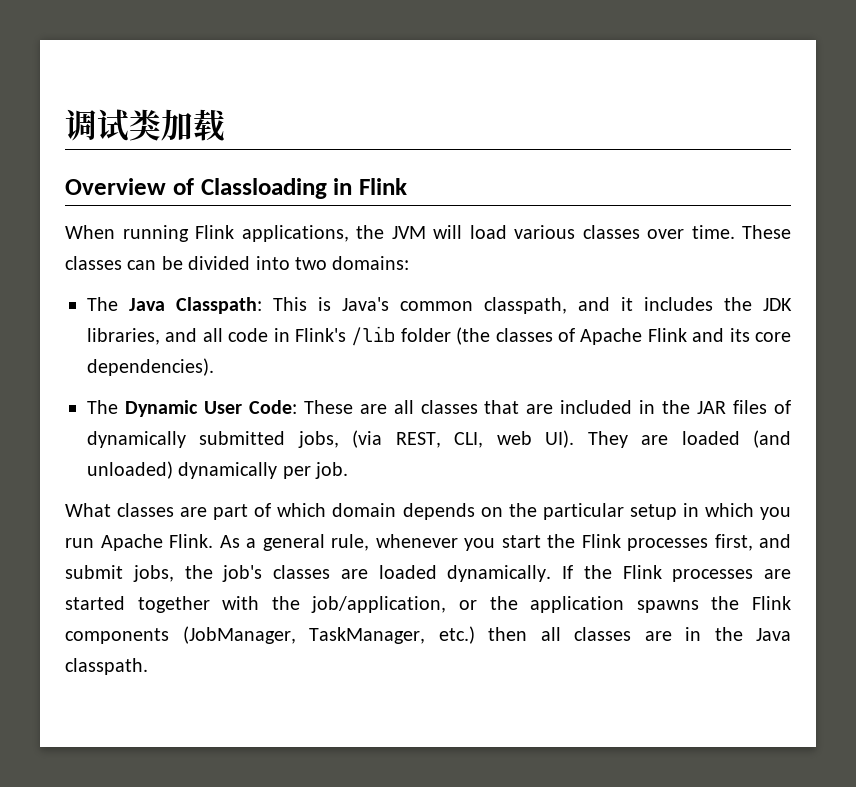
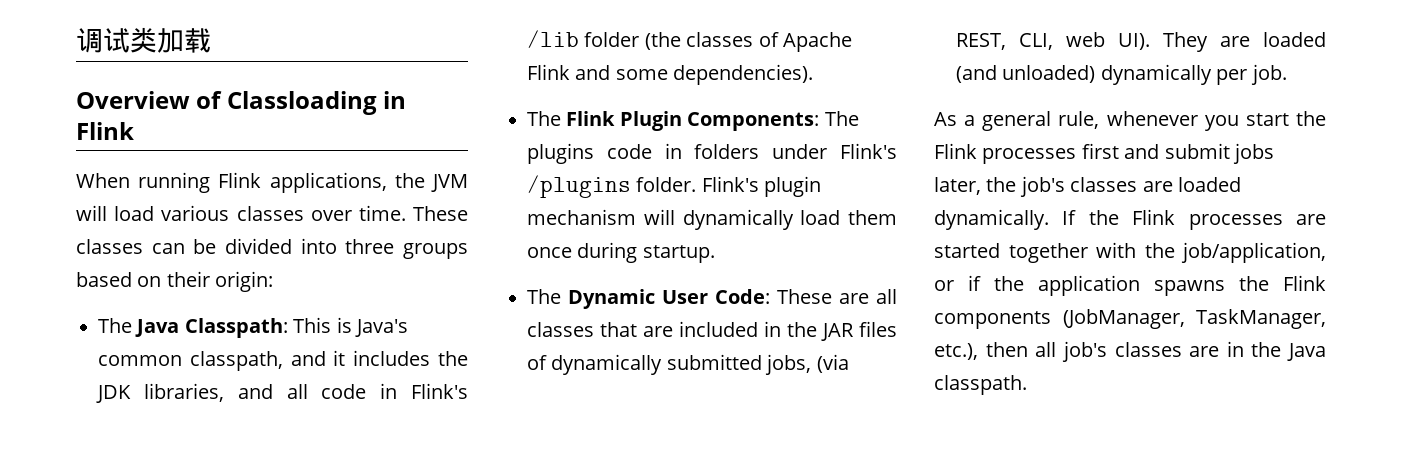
[295,256,410,270] two domains: -> [345,239,469,259] [76,271,274,292] three groups based on their origin:
[729,328,791,342] its core -> [615,69,668,80] some
(214, 367) none -> [527,111,859,131] [527,143,897,164] [527,175,822,198] [527,209,897,230] [527,242,715,263] // The Flink Plugin Components: The plugins code in folders under Flink's /plugins folder. Flink's plugin mechanism will dynamically load them once during startup.
[65,503,791,520] [65,534,213,551] What classes are part of which domain depends on the particular setup in which you run Apache Flink. -> (1287, 74) none
[714,534,753,551] first, -> [1081,143,1119,159] first
[132,565,174,582] jobs, -> [1233,143,1274,164] [934,177,981,195] jobs later,
(477, 605) none -> [968,275,981,291] if
[438,626,475,644] etc.) -> [934,343,978,360] etc.),
(561, 634) none -> [1061,341,1107,362] job's

